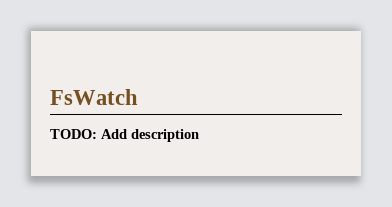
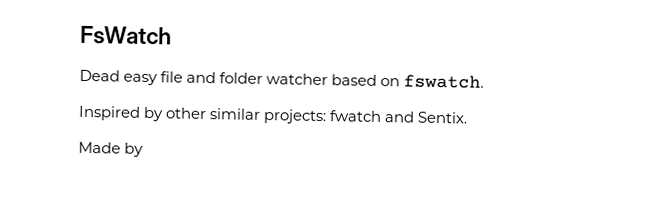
[50,129,199,142] TODO: Add description -> [79,69,485,89] [78,105,469,125] [78,141,145,157] Dead easy file and folder watcher based on fswatch. // Inspired by other similar projects: fwatch and Sentix. // Made by

